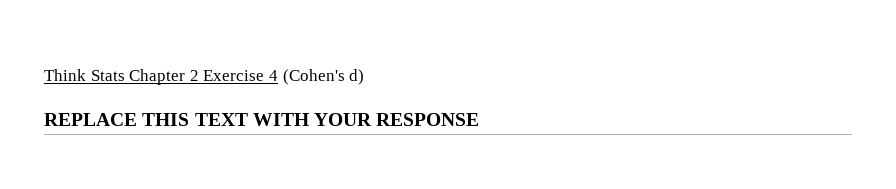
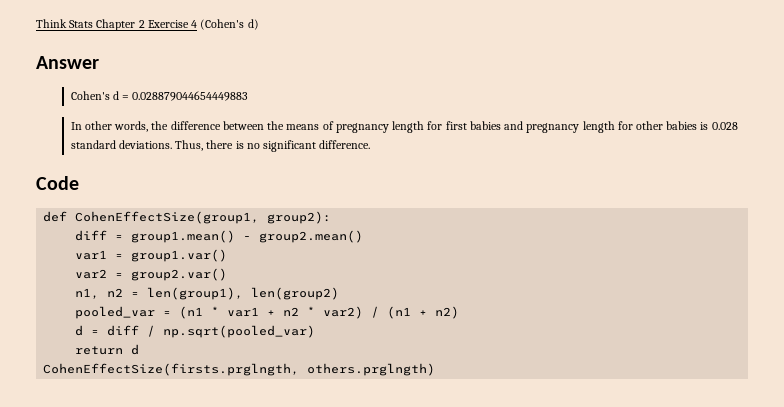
[44,113,480,126] REPLACE THIS TEXT WITH YOUR RESPONSE -> [36,56,99,69] [70,91,249,101] [70,121,738,133] [70,140,371,152] [36,176,79,190] [43,211,332,224] [75,230,364,243] [75,249,228,262] [75,268,228,281] [75,287,340,300] [75,306,460,319] [75,325,316,338] [75,344,140,355] [43,363,436,376] Answer // Cohen's d = 0.028879044654449883 // In other words, the difference between the means of pregnancy length for first babies and pregnancy length for other babies is 0.028 standard deviations. Thus, there is no significant difference. // Code // def CohenEffectSize(group1, group2): // diff = group1.mean() - group2.mean() // var1 = group1.var() // var2 = group2.var() // n1, n2 = len(group1), len(group2) // pooled_var = (n1 * var1 + n2 * var2) / (n1 + n2) // d = diff / np.sqrt(pooled_var) // return d // CohenEffectSize(firsts.prglngth, others.prglngth)

